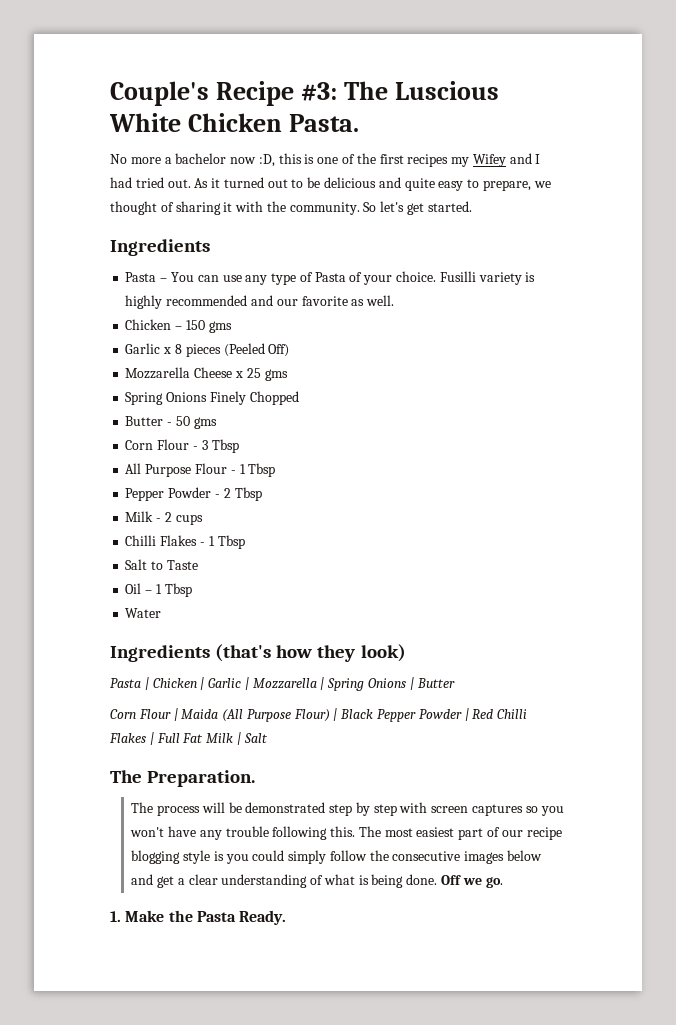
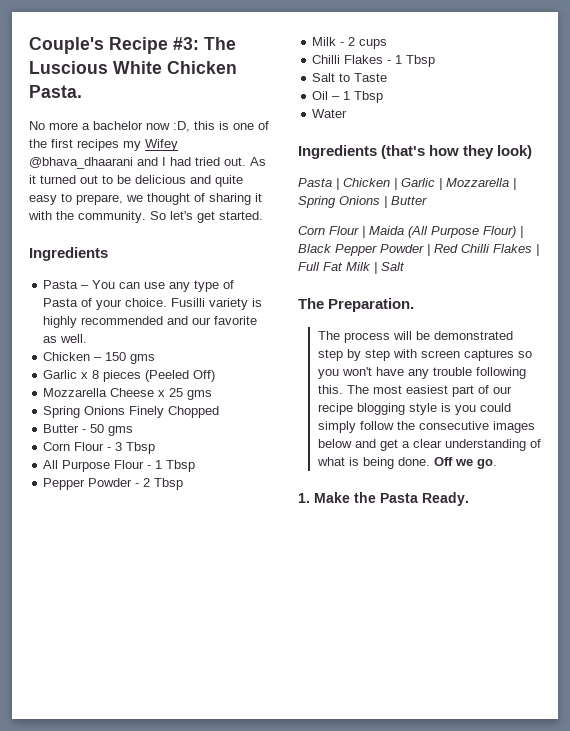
(506, 160) none -> [29,157,133,169] @bhava_dhaarani

